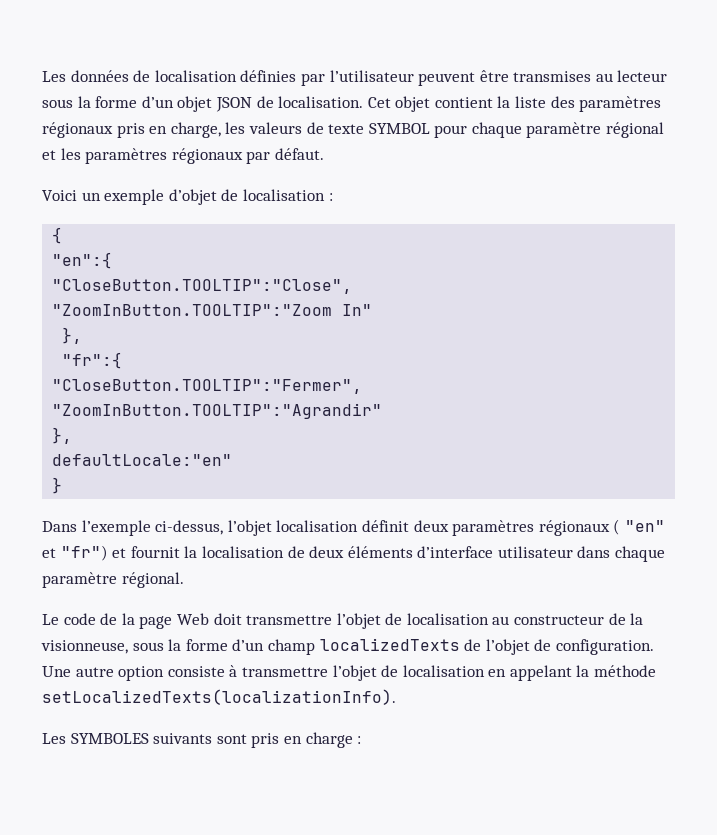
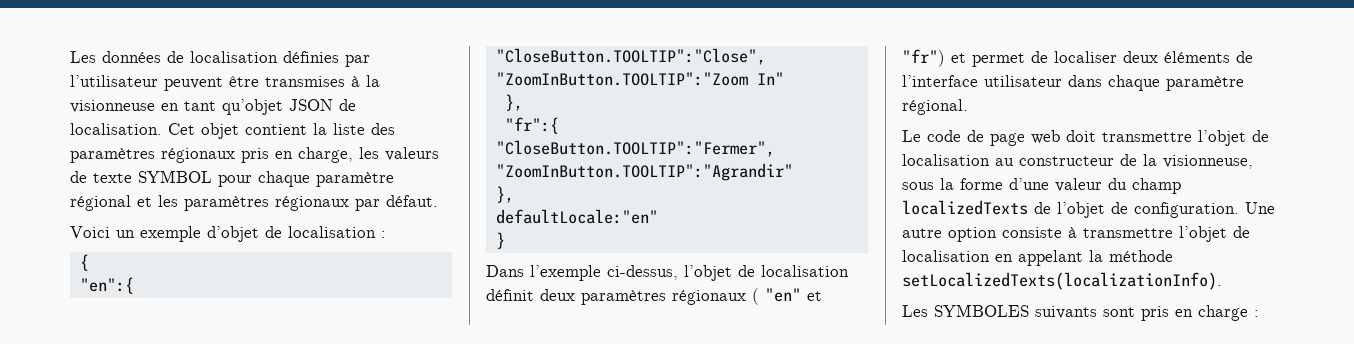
[595,70,668,82] [42,96,213,112] au lecteur sous la forme d’un objet -> [351,75,380,87] [70,99,283,115] à la visionneuse en tant qu’objet
(272, 528) none -> [738,265,755,277] de
[130,546,494,558] fournit la localisation de deux éléments d’interface -> [972,51,1253,67] [902,75,978,87] permet de localiser deux éléments de l’interface
[121,613,209,629] la page Web -> [990,130,1060,146] page web
[232,639,265,651] d’un -> [1009,178,1127,192] d’une valeur du

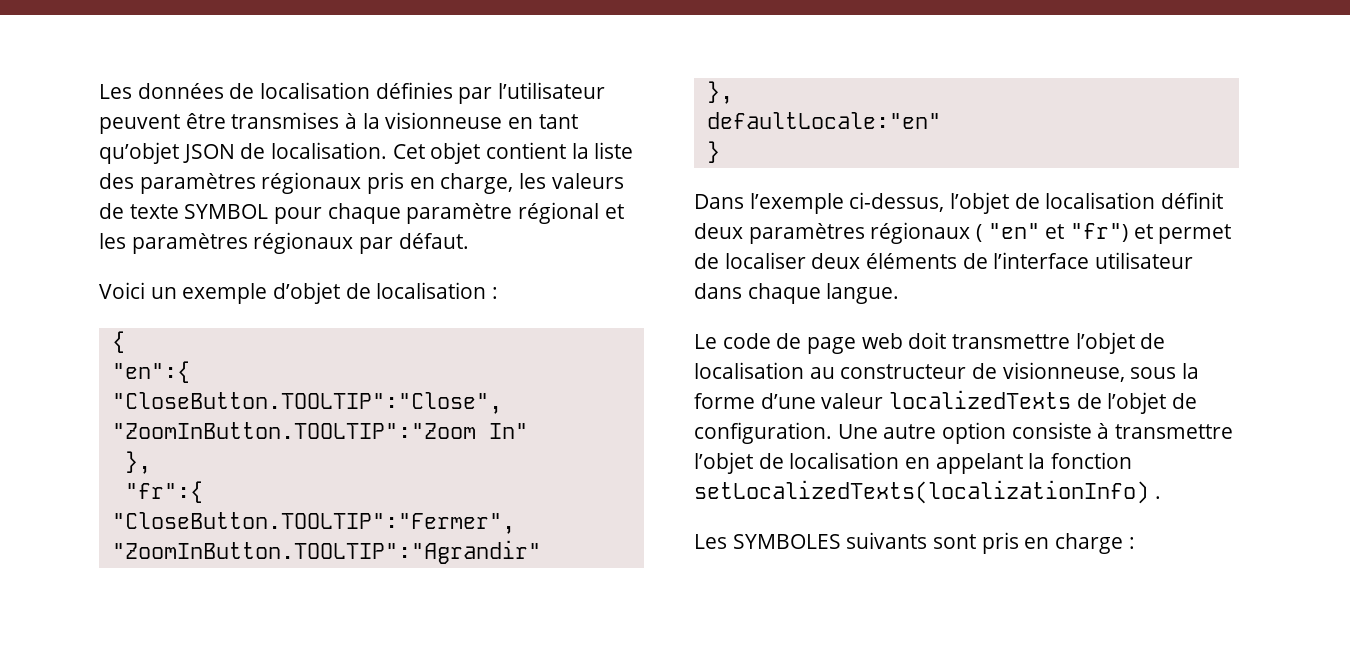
[1166,76,1244,91] [902,99,968,115] paramètre régional. -> [826,283,900,304] langue.
[1143,154,1157,166] la -> (998, 371) none
[1108,178,1181,194] du champ -> (884, 401) none
[1109,250,1173,262] [902,272,1222,290] méthode setLocalizedTexts(localizationInfo). -> [1051,452,1133,469] [694,480,1161,504] fonction setLocalizedTexts(localizationInfo) .

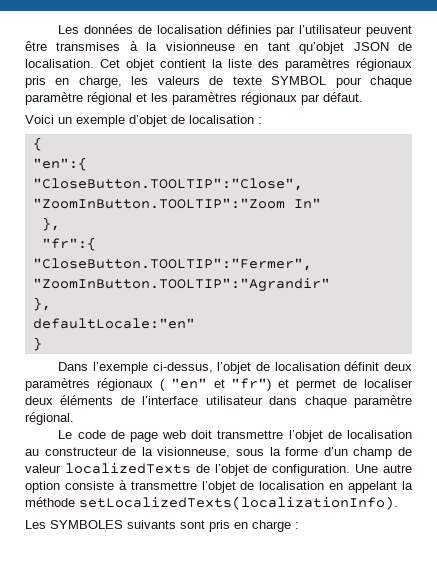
[826,283,900,304] langue. -> [354,395,412,408] [25,412,74,425] paramètre régional.
(998, 371) none -> [141,447,153,456] la
[760,393,816,409] d’une -> [323,447,413,459] d’un champ de
[1051,452,1133,469] [694,480,1161,504] fonction setLocalizedTexts(localizationInfo) . -> [25,496,398,510] méthode setLocalizedTexts(localizationInfo).

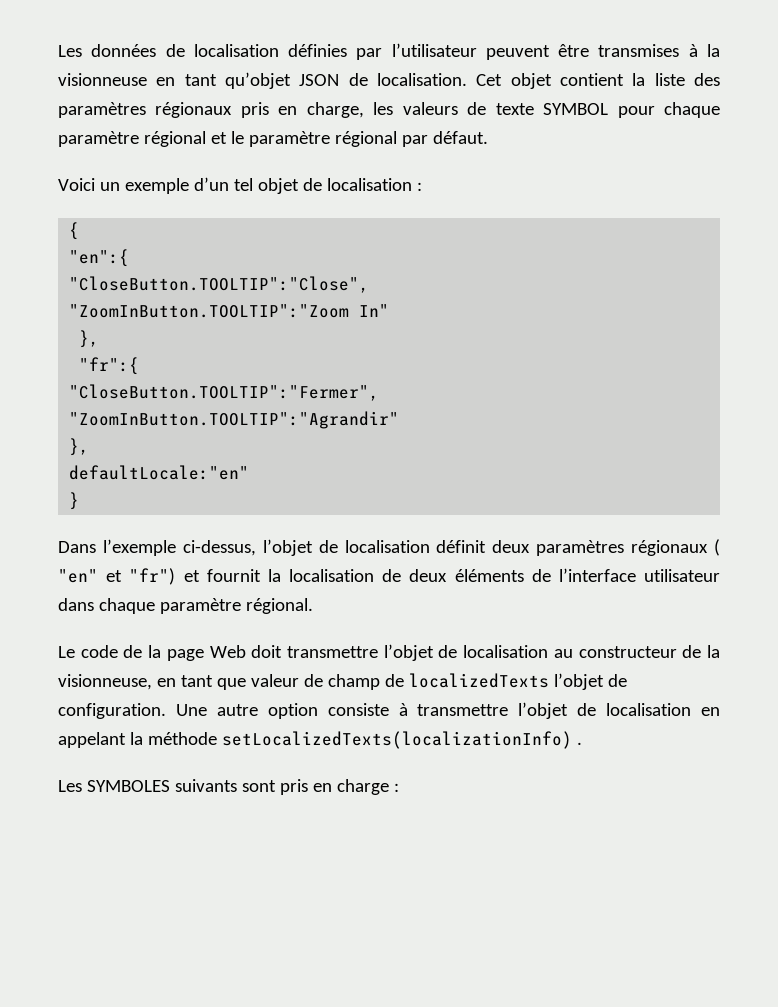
[151,92,297,105] les paramètres régionaux -> [230,131,397,147] le paramètre régional
[129,115,167,127] d’objet -> [193,177,299,194] d’un tel objet
[296,379,414,391] permet de localiser -> [206,569,402,582] fournit la localisation de
[129,430,187,442] page web -> [148,645,246,661] la page Web
[235,447,413,459] [25,463,210,474] sous la forme d’un champ de valeur localizedTexts de -> [156,673,549,690] en tant que valeur de champ de localizedTexts
[79,496,398,510] setLocalizedTexts(localizationInfo). -> [221,731,582,749] setLocalizedTexts(localizationInfo) .

